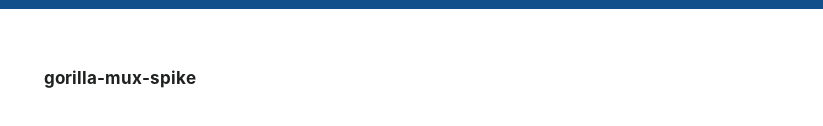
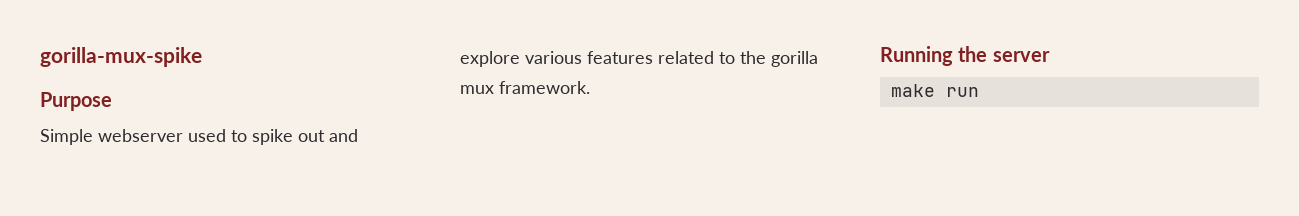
(196, 79) none -> [40,92,112,111] [40,129,358,145] [460,51,818,67] [460,81,590,94] [880,46,1050,66] [890,84,979,97] // Purpose // Simple webserver used to spike out and explore various features related to the gorilla mux framework. // Running the server // make run

